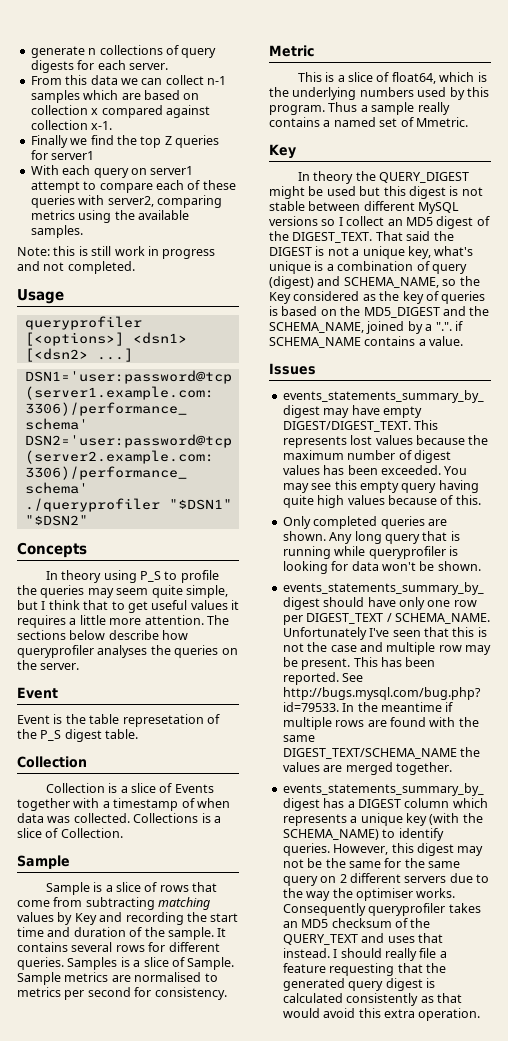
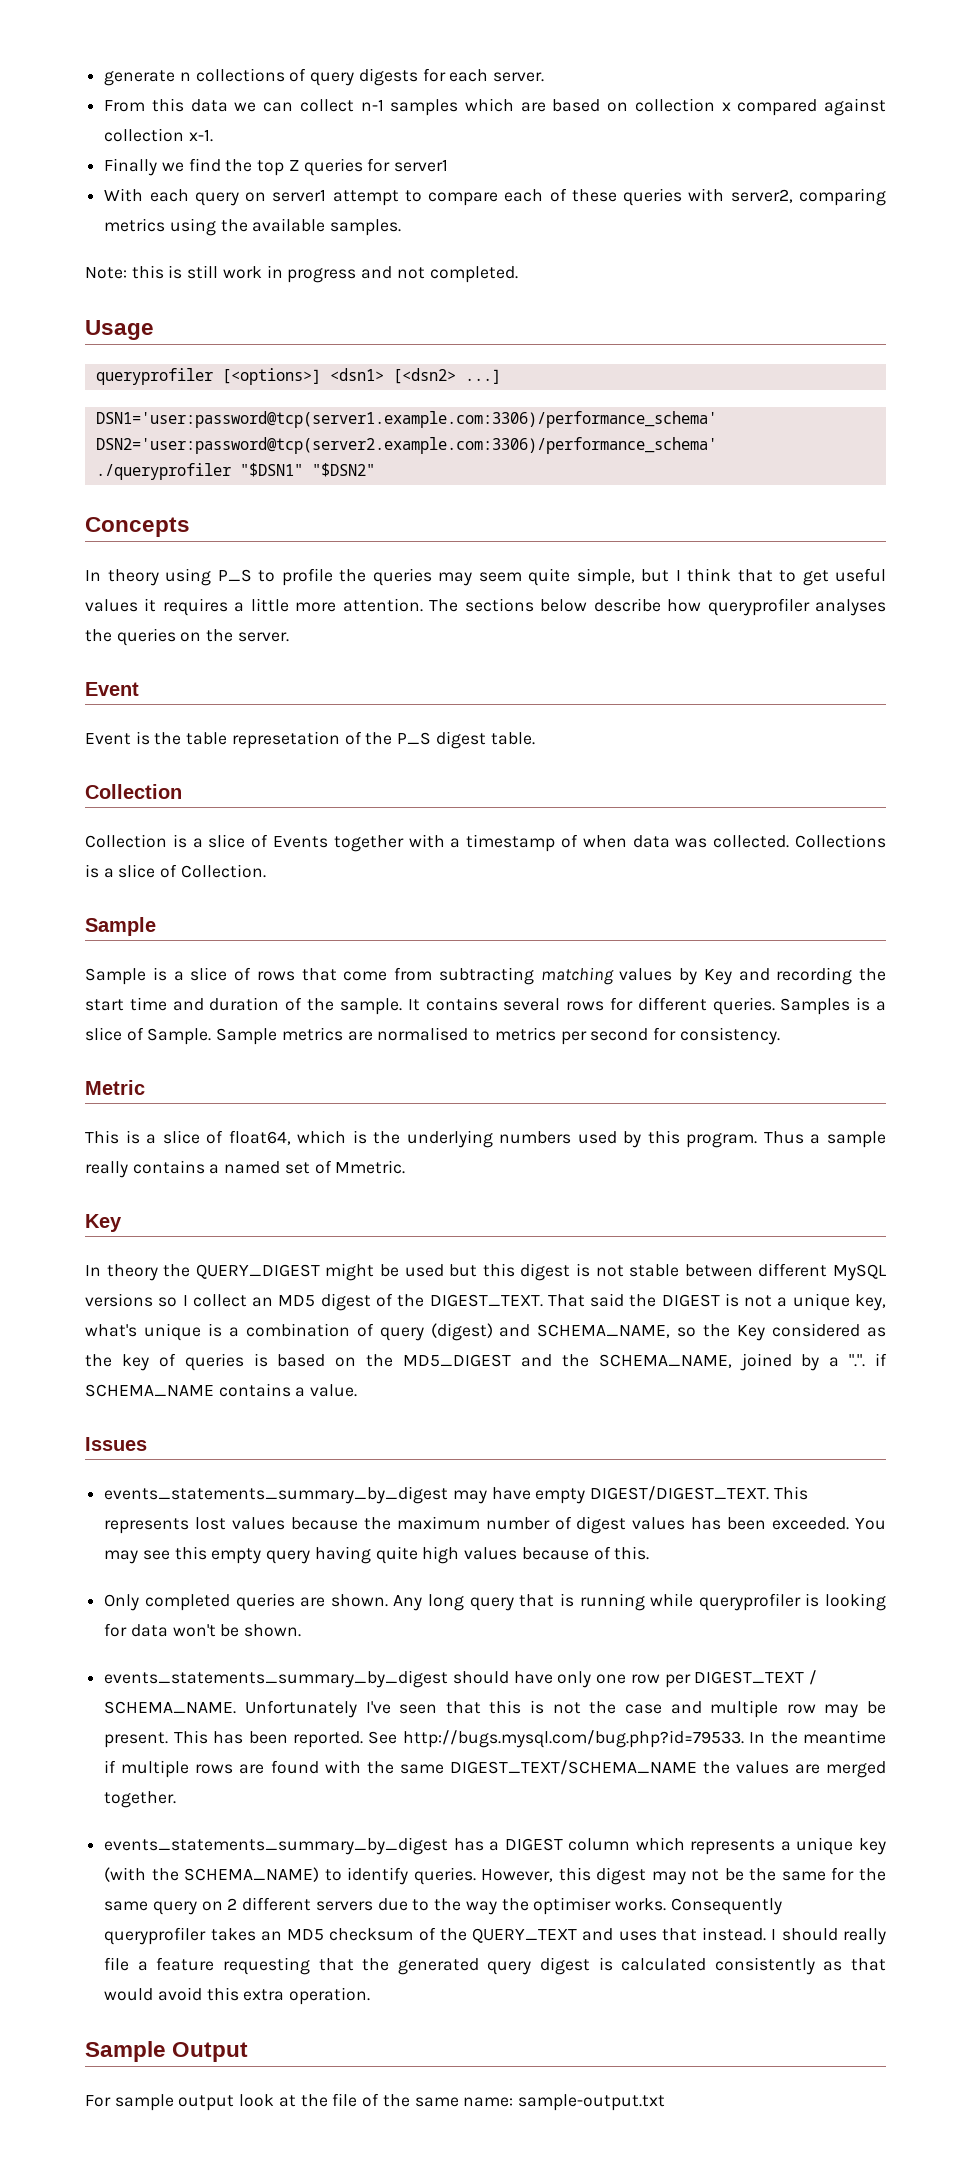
(481, 1014) none -> [85,2041,249,2062] [85,2093,665,2111] // Sample Output // For sample output look at the file of the same name: sample-output.txt

